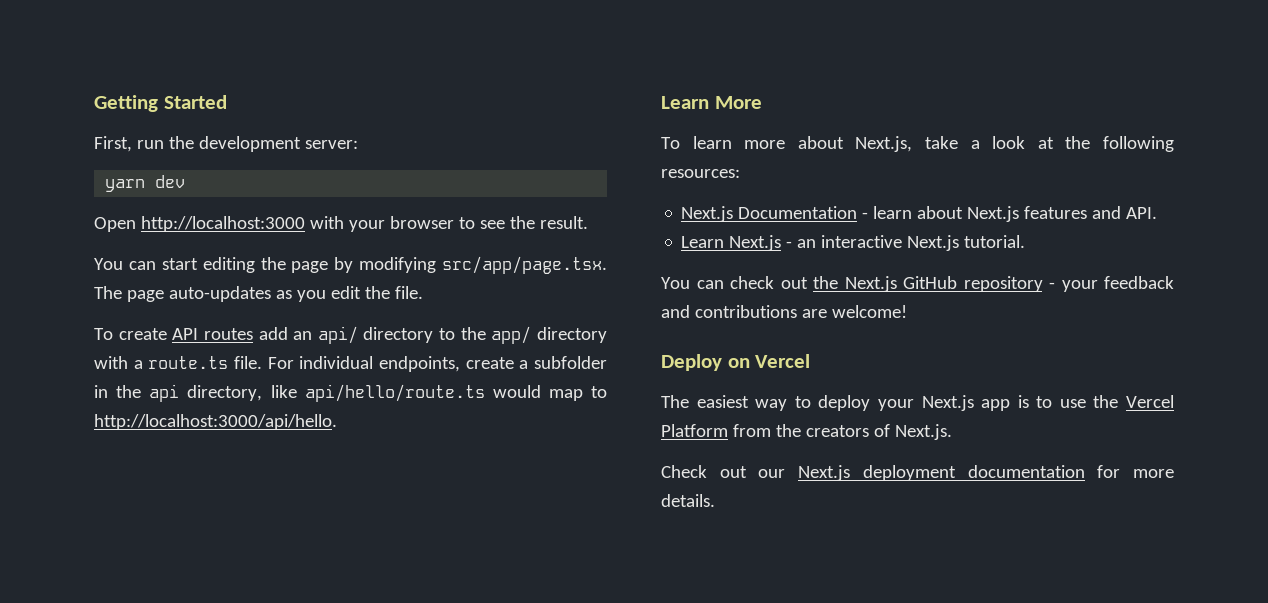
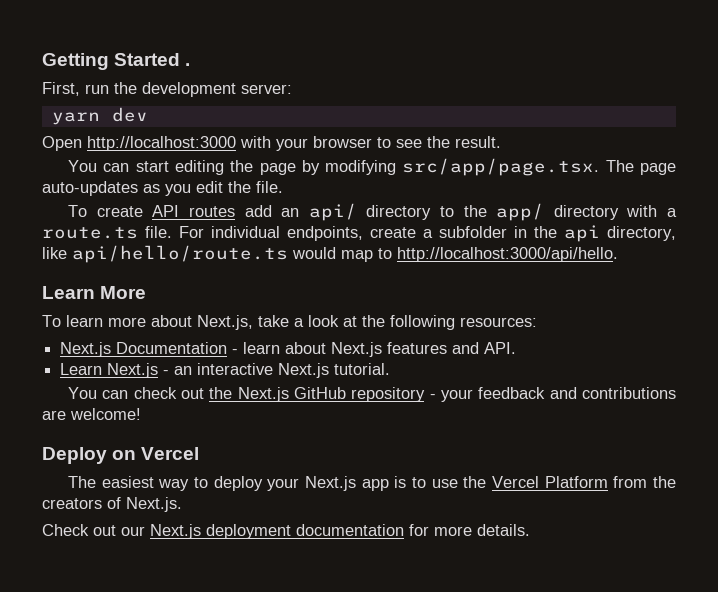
(227, 102) none -> [185,63,191,66] .

